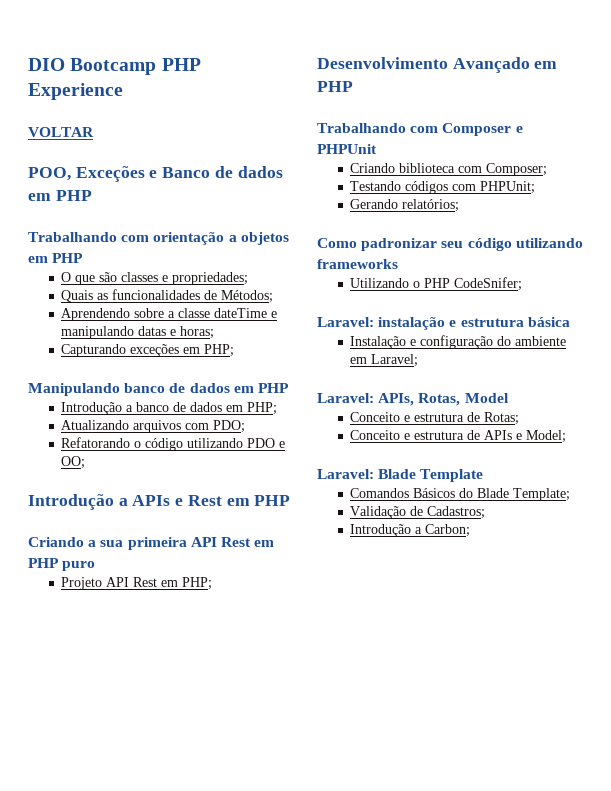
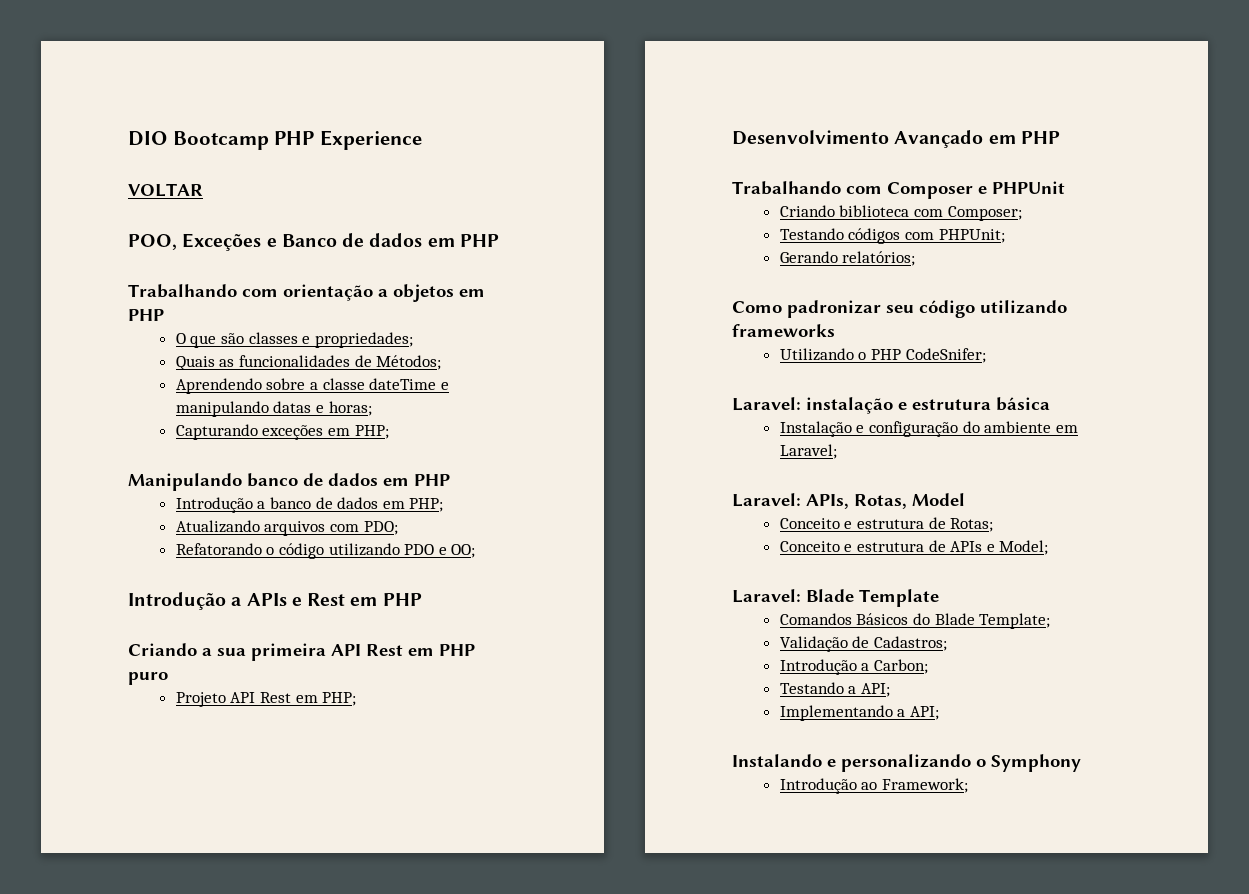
(471, 530) none -> [779,682,890,697] [779,705,939,721] [732,754,1081,772] [779,778,968,794] // Testando a API; // Implementando a API; // Instalando e personalizando o Symphony // Introdução ao Framework;

